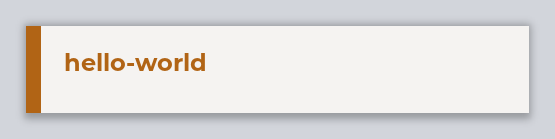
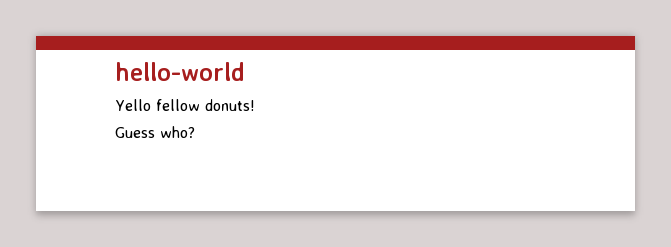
(207, 62) none -> [115,99,255,111] [115,126,195,138] // Yello fellow donuts! // Guess who?

